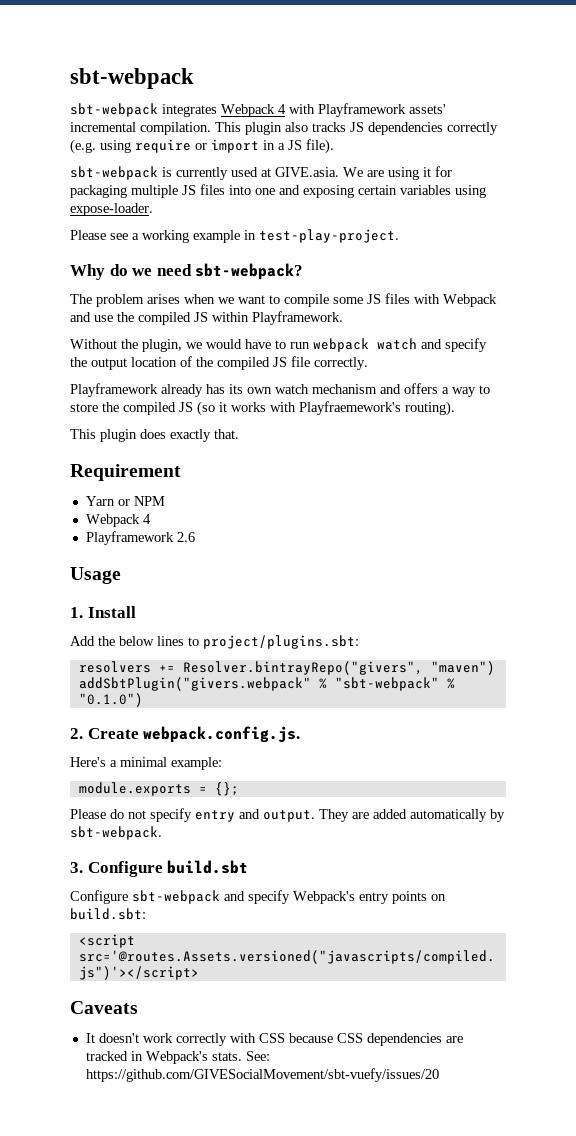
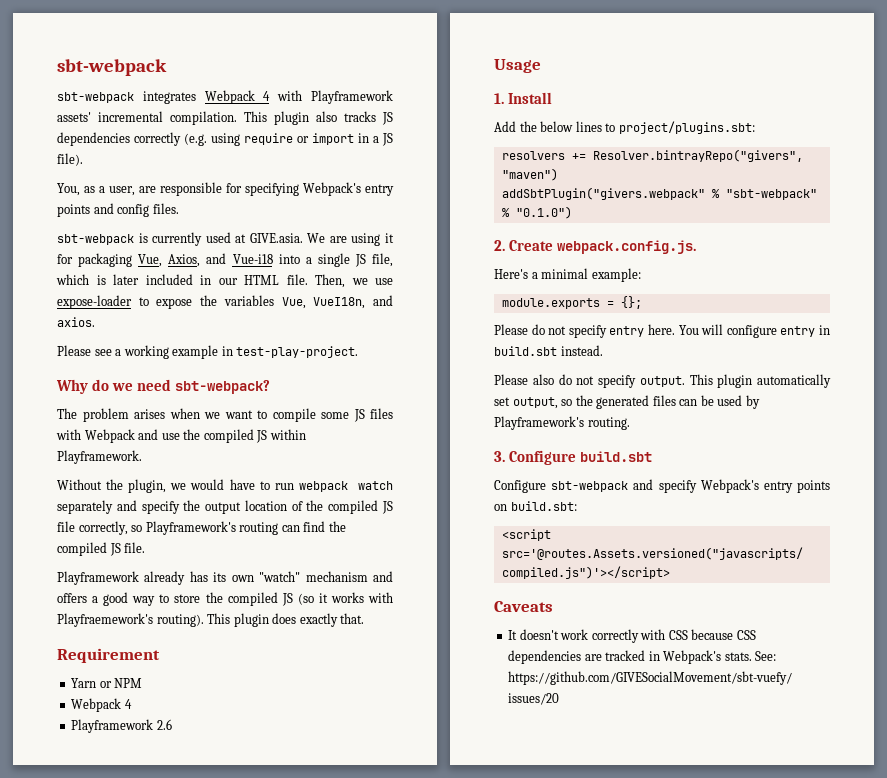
(334, 146) none -> [57,182,394,196] [57,203,179,217] // You, as a user, are responsible for specifying Webpack's entry points and config files.
[131,184,486,198] [70,203,153,216] multiple JS files into one and exposing certain variables using expose-loader. -> [138,253,393,267] [56,274,393,288] [57,295,394,309] [57,317,95,327] Vue, Axios, and Vue-i18 into a single JS file, which is later included in our HTML file. Then, we use expose-loader to expose the variables Vue, VueI18n, and axios.
(417, 344) none -> [57,500,113,514] separately
[314,357,368,370] correctly. -> [78,521,346,535] [57,542,146,556] correctly, so Playframework's routing can find the compiled JS file.
[275,384,309,394] watch -> [259,571,301,582] "watch"
(449, 390) none -> [103,592,129,606] good
(455, 408) // -> (204, 620) none
[239,809,505,822] [70,826,162,840] and output. They are added automatically by sbt-webpack. -> [648,324,830,338] [494,345,603,356] [494,374,831,388] [494,395,760,409] [494,416,630,430] here. You will configure entry in build.sbt instead. // Please also do not specify output. This plugin automatically set output, so the generated files can be used by Playframework's routing.

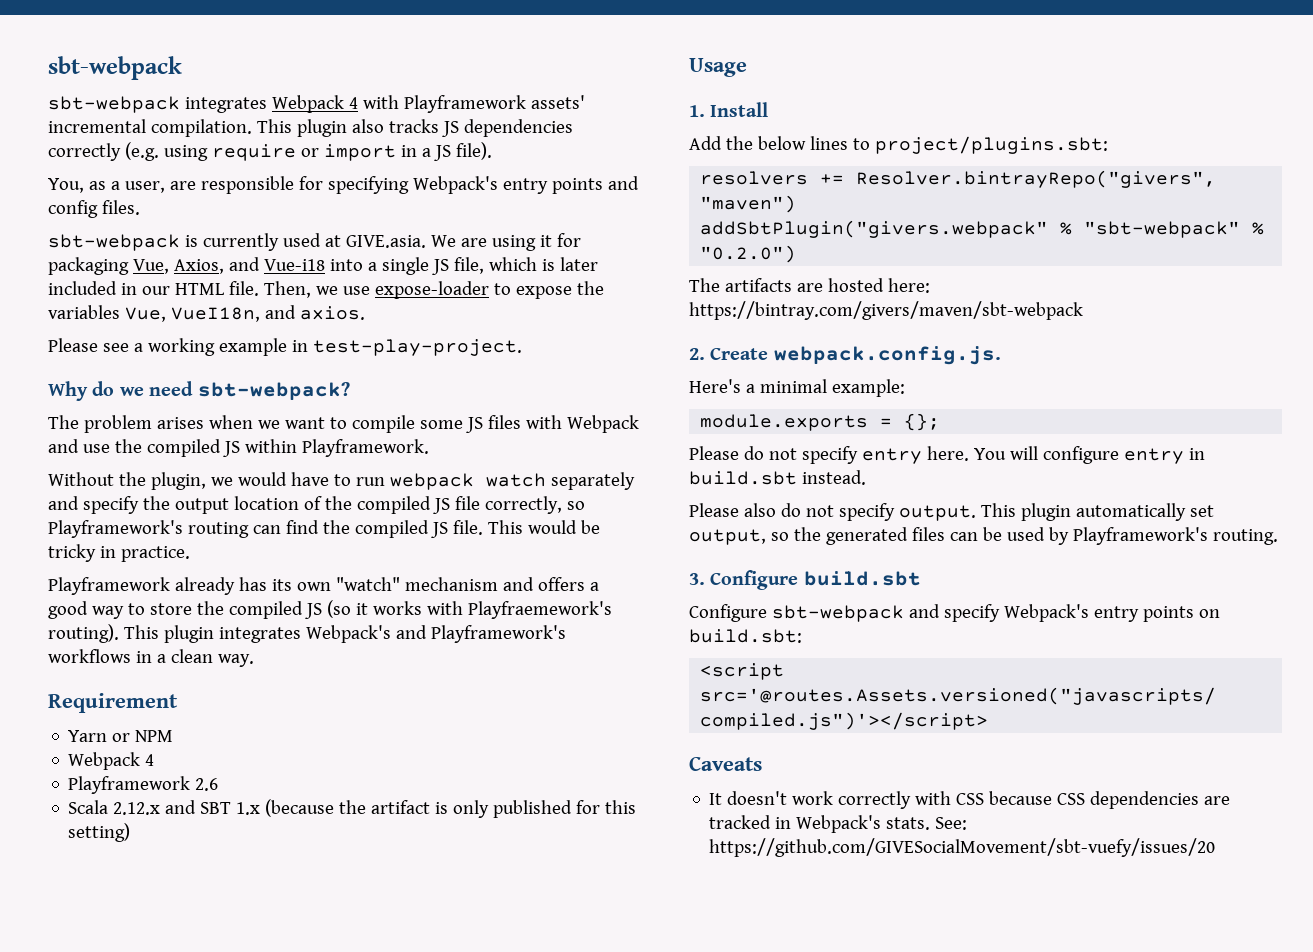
(146, 547) none -> [487,520,600,534] [48,544,190,562] This would be tricky in practice.
[272,613,365,627] does exactly that. -> [218,625,566,643] [48,649,254,667] integrates Webpack's and Playframework's workflows in a clean way.
(172, 724) none -> [68,799,637,818] [68,823,131,842] // Scala 2.12.x and SBT 1.x (because the artifact is only published for this setting)
[515,206,572,219] "0.1.0") -> [700,245,797,263] [689,278,930,293] [689,301,1083,320] "0.2.0") // The artifacts are hosted here: https://bintray.com/givers/maven/sbt-webpack

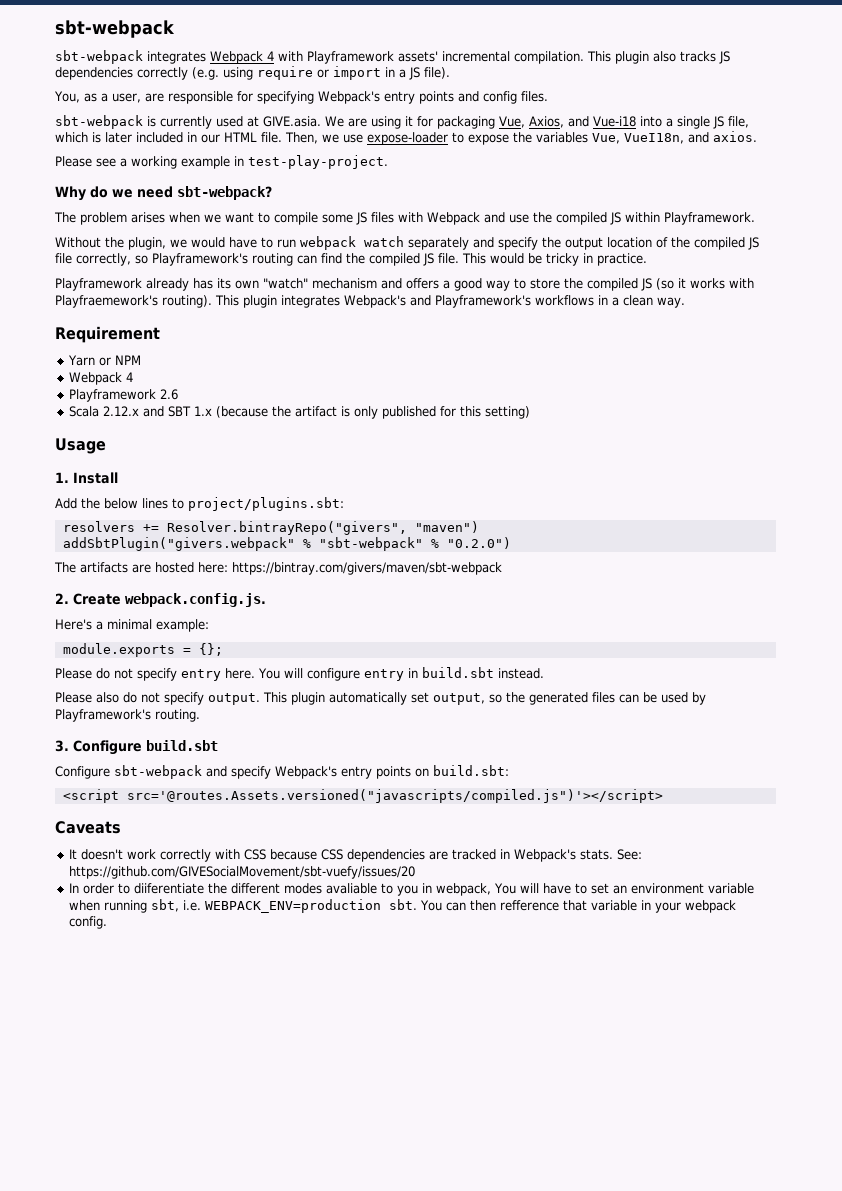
(1216, 847) none -> [68,883,754,896] [68,899,736,913] [68,916,107,929] // In order to diiferentiate the different modes avaliable to you in webpack, You will have to set an environment variable when running sbt, i.e. WEBPACK_ENV=production sbt. You can then refference that variable in your webpack config.

